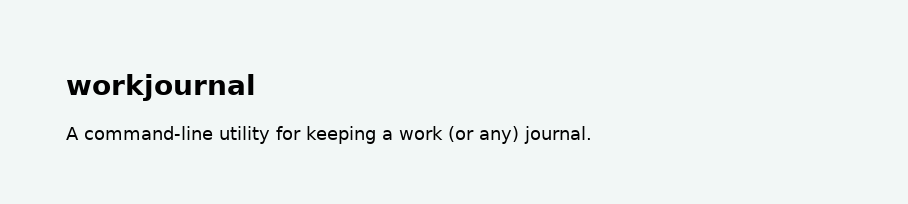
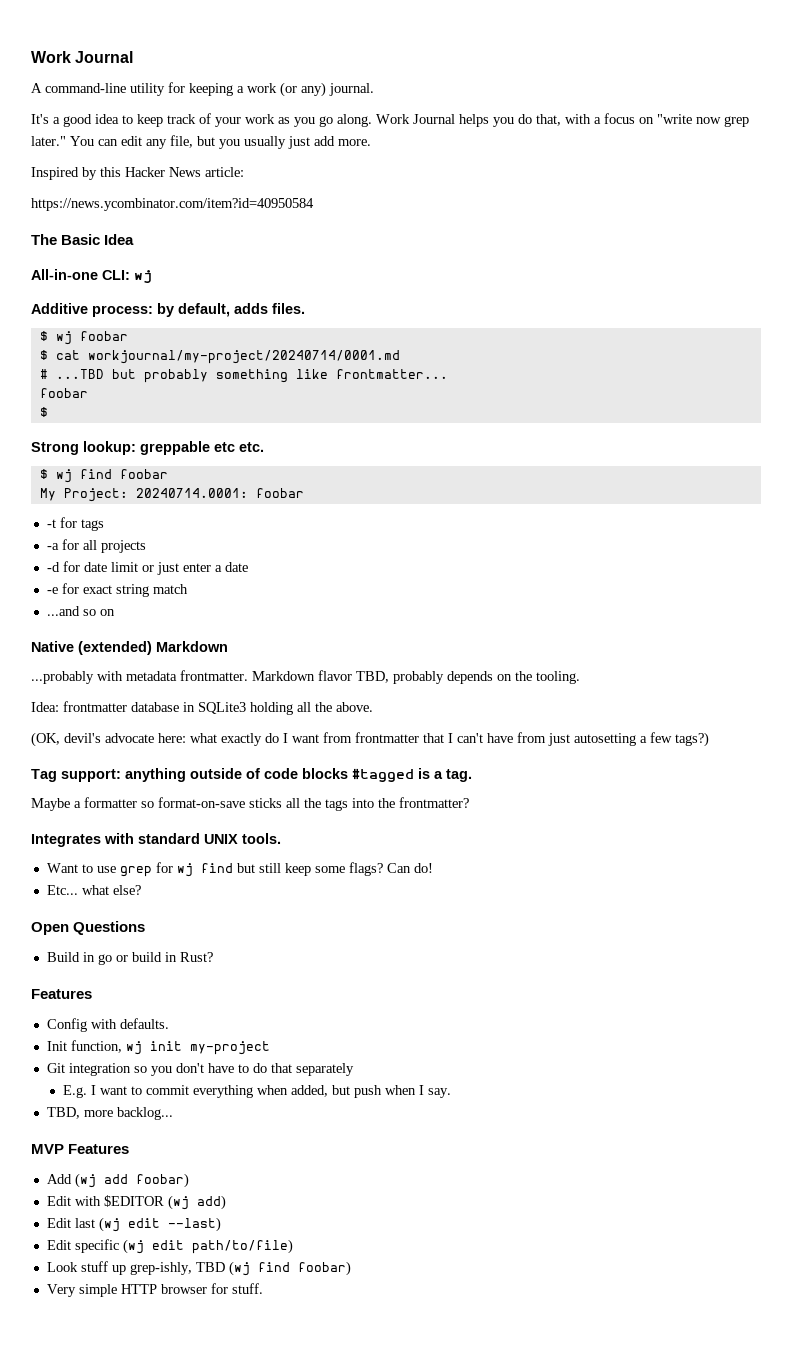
[66,74,256,101] workjournal -> [31,51,134,63] Work Journal
(592, 135) none -> [31,113,749,127] [31,135,371,149] [31,167,244,180] [31,198,314,211] [31,234,135,245] [31,269,152,283] [31,303,305,317] [39,331,128,345] [39,350,400,364] [39,369,448,383] [39,388,88,398] [39,407,48,417] [31,441,264,455] [39,469,168,483] [39,488,304,502] [46,517,104,531] [46,539,146,553] [46,561,248,575] [46,583,188,597] [46,606,115,616] [31,641,228,655] [31,670,580,684] [31,701,373,715] [31,732,709,747] [31,768,472,782] [31,797,469,811] [31,833,281,847] [46,862,433,877] [46,885,141,895] [31,921,146,935] [46,952,213,965] [31,989,92,999] [46,1018,169,1032] [46,1040,270,1055] [46,1063,354,1076] [63,1085,452,1098] [46,1107,173,1120] [31,1144,130,1154] [46,1173,189,1188] [46,1195,226,1210] [46,1217,221,1232] [46,1239,293,1254] [46,1261,351,1276] [46,1283,263,1297] // It's a good idea to keep track of your work as you go along. Work Journal helps you do that, with a focus on "write now grep later." You can edit any file, but you usually just add more. // Inspired by this Hacker News article: // https://news.ycombinator.com/item?id=40950584 // The Basic Idea // All-in-one CLI: wj // Additive process: by default, adds files. // $ wj foobar // $ cat workjournal/my-project/20240714/0001.md // # ...TBD but probably something like frontmatter... // foobar // $ // Strong lookup: greppable etc etc. // $ wj find foobar // My Project: 20240714.0001: foobar // -t for tags // -a for all projects // -d for date limit or just enter a date // -e for exact string match // ...and so on // Native (extended) Markdown // ...probably with metadata frontmatter. Markdown flavor TBD, probably depends on the tooling. // Idea: frontmatter database in SQLite3 holding all the above. // (OK, devil's advocate here: what exactly do I want from frontmatter that I can't have from just autosetting a few tags?) // Tag support: anything outside of code blocks #tagged is a tag. // Maybe a formatter so format-on-save sticks all the tags into the frontmatter? // Integrates with standard UNIX tools. // Want to use grep for wj find but still keep some flags? Can do! // Etc... what else? // Open Questions // Build in go or build in Rust? // Features // Config with defaults. // Init function, wj init my-project // Git integration so you don't have to do that separately // E.g. I want to commit everything when added, but push when I say. // TBD, more backlog... // MVP Features // Add (wj add foobar) // Edit with $EDITOR (wj add) // Edit last (wj edit --last) // Edit specific (wj edit path/to/file) // Look stuff up grep-ishly, TBD (wj find foobar) // Very simple HTTP browser for stuff.

